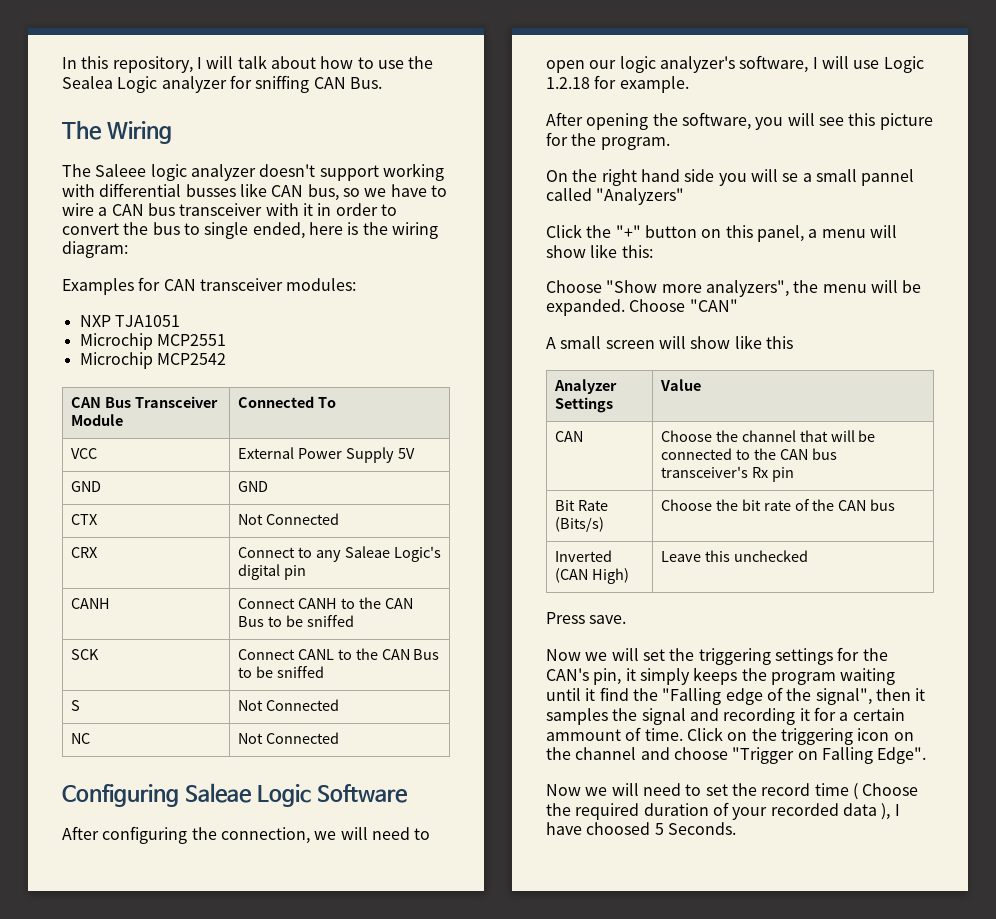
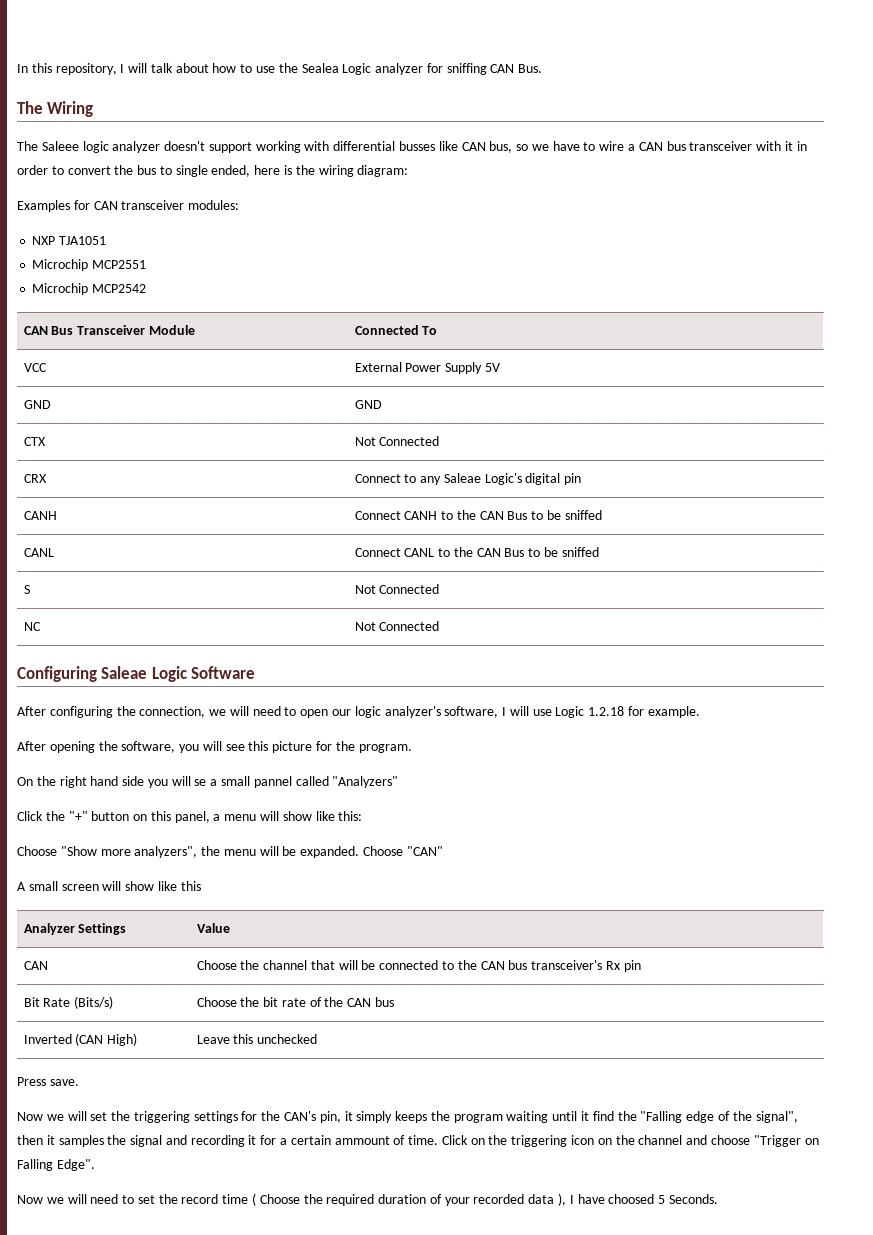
[70,649,99,660] SCK -> [23,548,54,557] CANL

